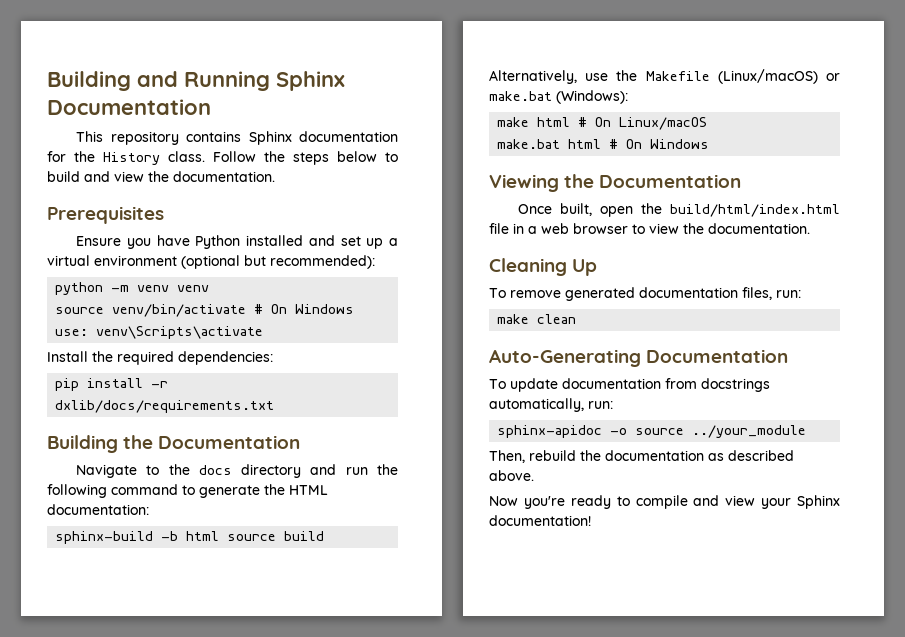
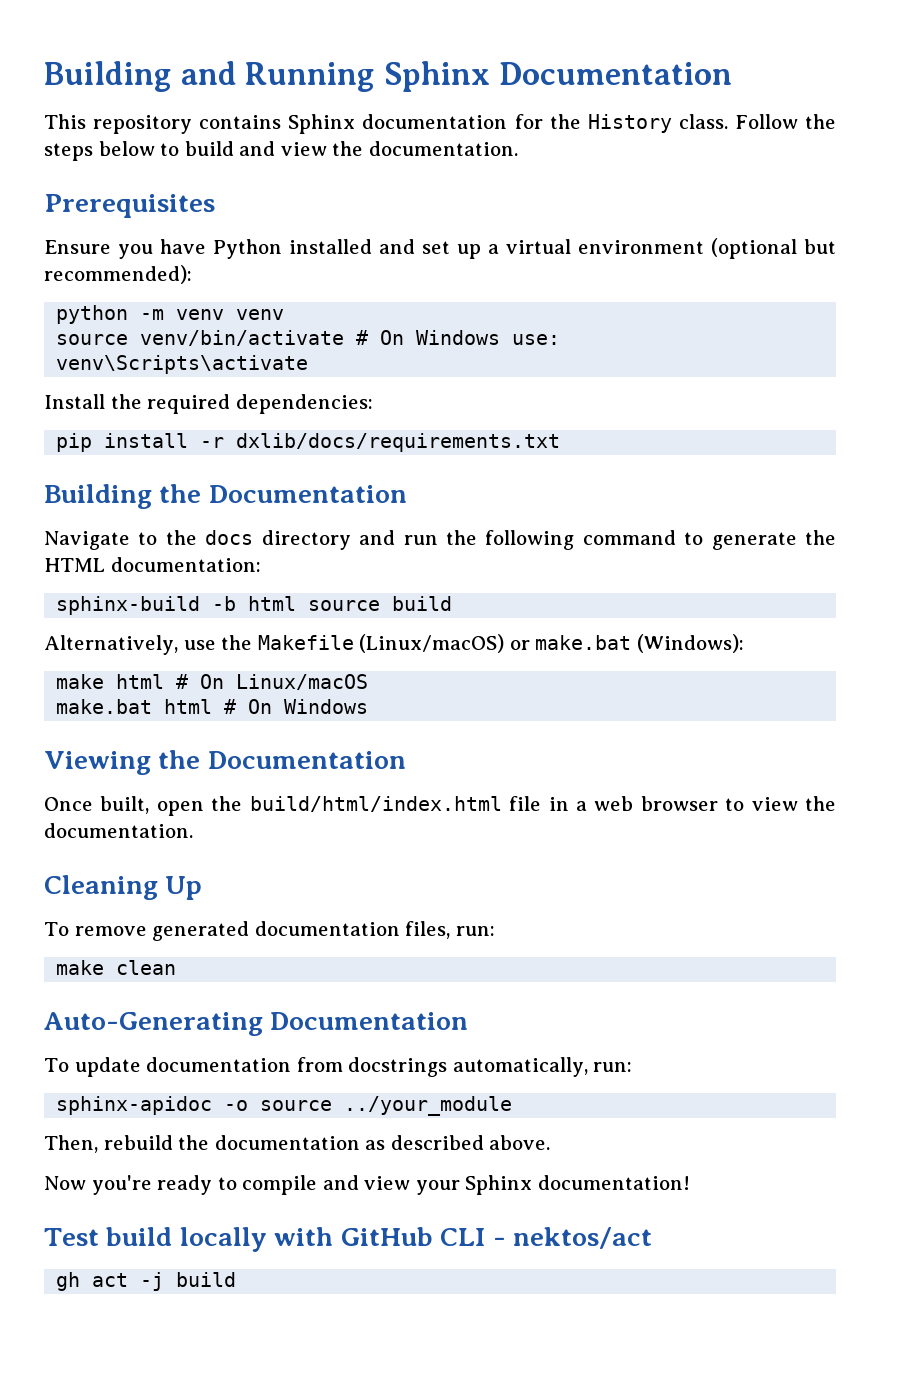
(591, 520) none -> [44,1227,652,1252] [56,1272,237,1291] // Test build locally with GitHub CLI - nektos/act // gh act -j build

